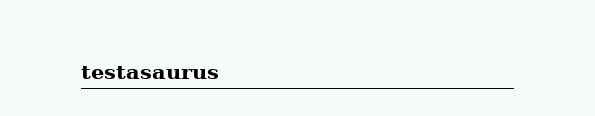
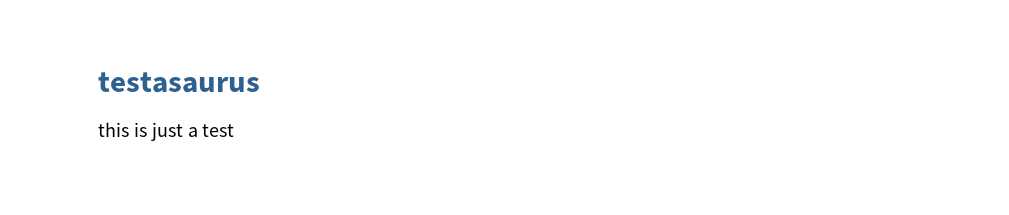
(219, 72) none -> [98,122,235,141] // this is just a test

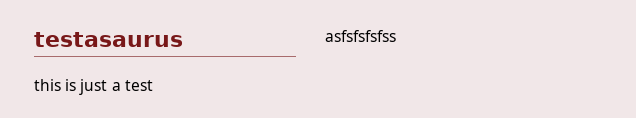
(235, 130) none -> [325,30,396,42] // asfsfsfsfss

